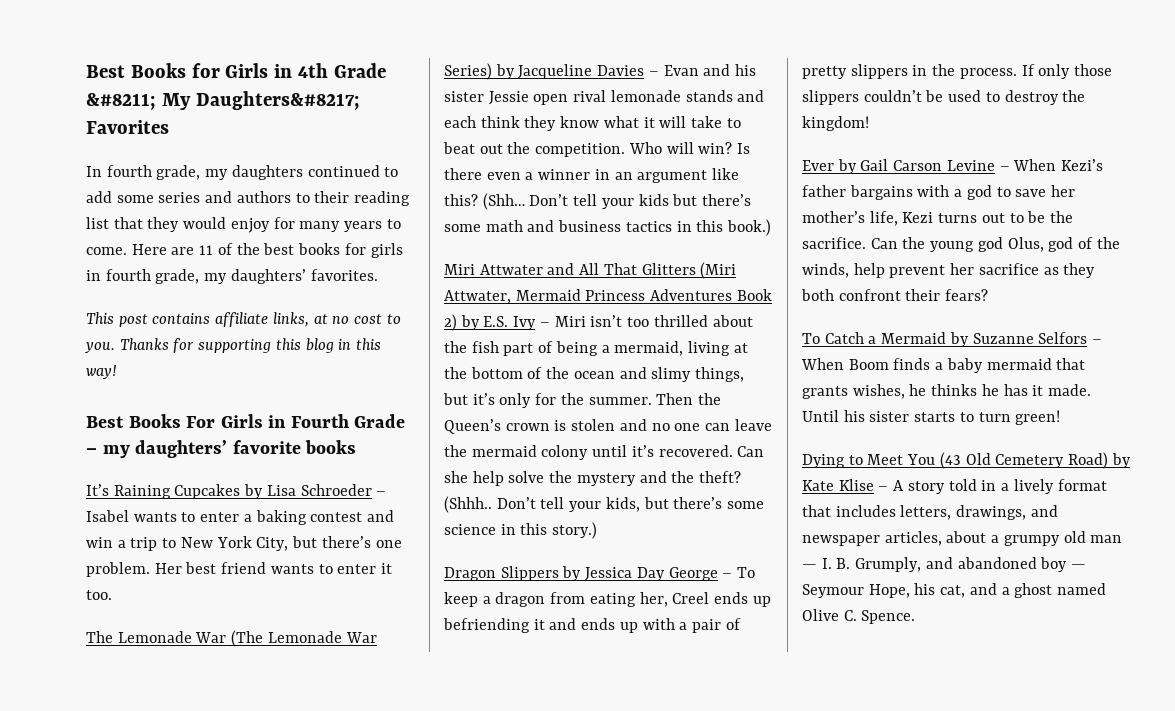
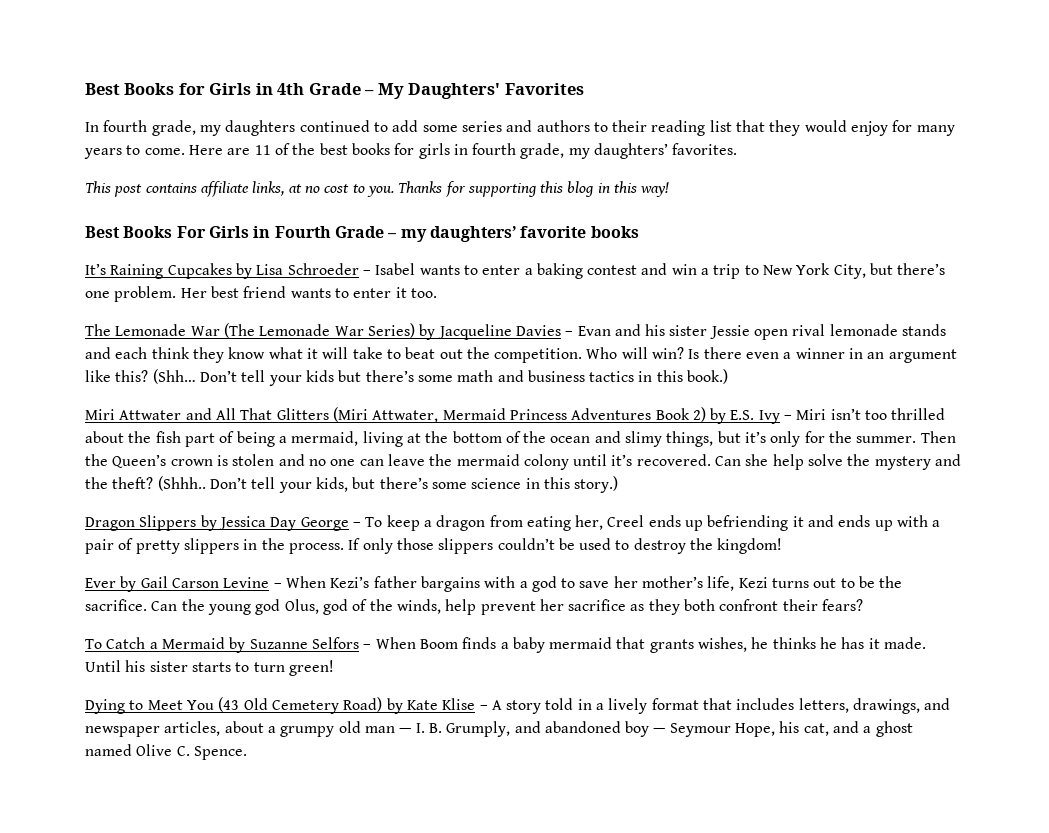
[86,91,360,110] &#8211; My Daughters&#8217; -> [364,83,501,99] – My Daughters'

